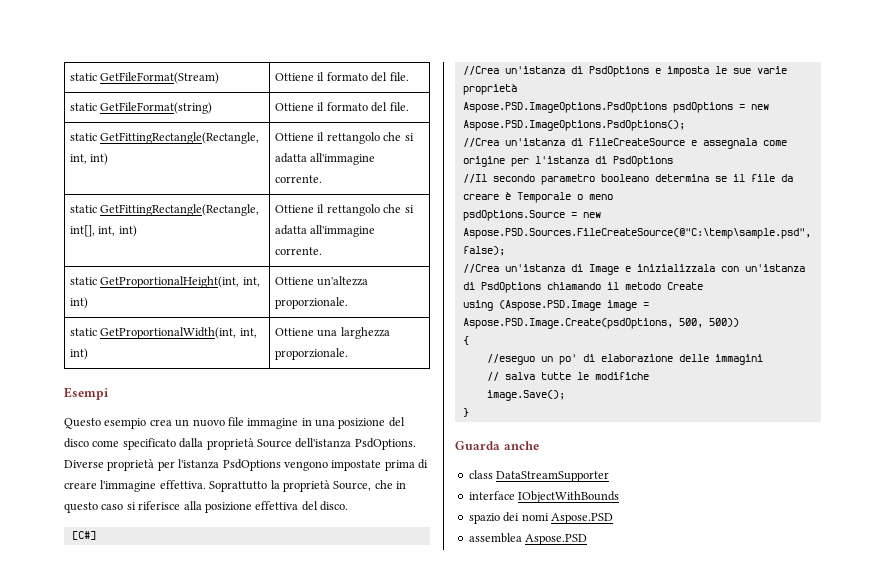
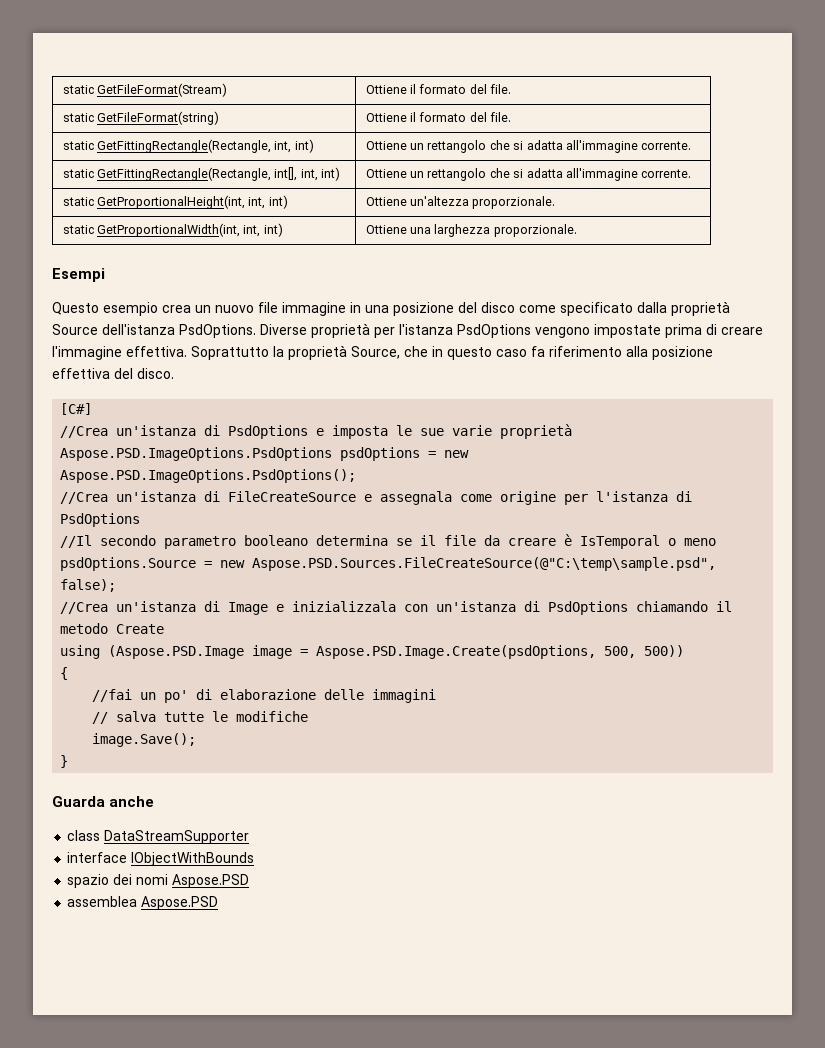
[317,132,325,141] il -> [410,143,425,150] un
[317,204,325,213] il -> [410,171,425,178] un
[126,501,181,510] si riferisce -> [531,346,622,357] fa riferimento
[516,192,571,203] Temporale -> [580,535,661,549] IsTemporal
[486,354,535,365] //eseguo -> [92,689,133,702] //fai

